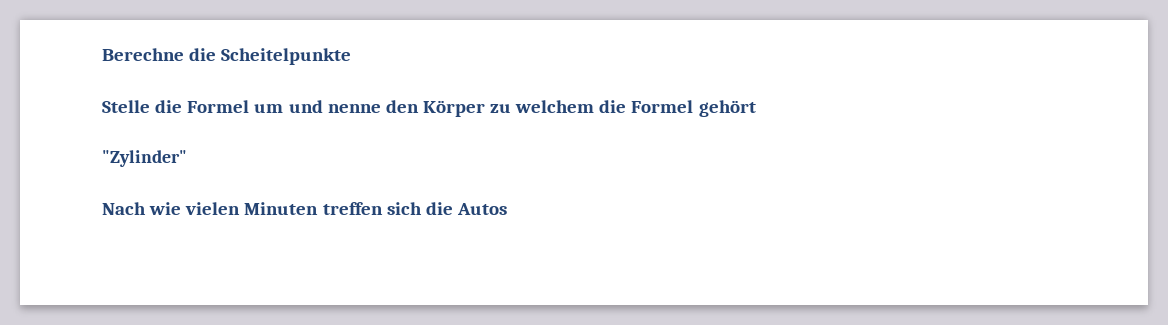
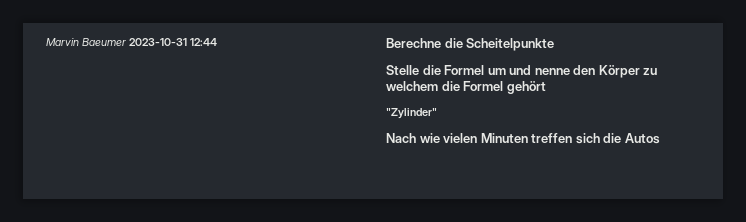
(102, 54) none -> [46,38,217,46] Marvin Baeumer 2023-10-31 12:44 //

